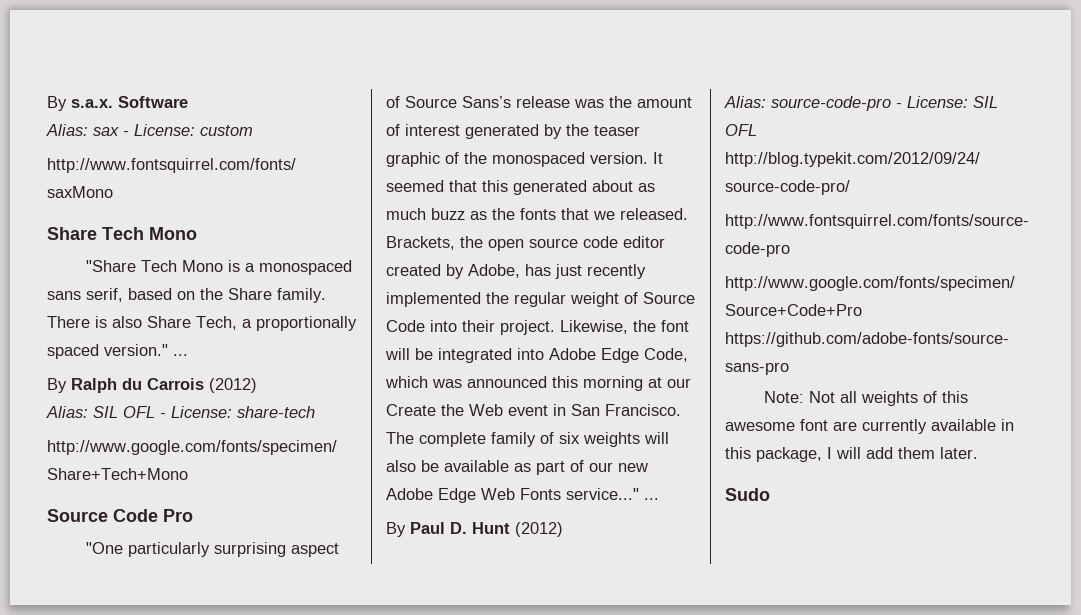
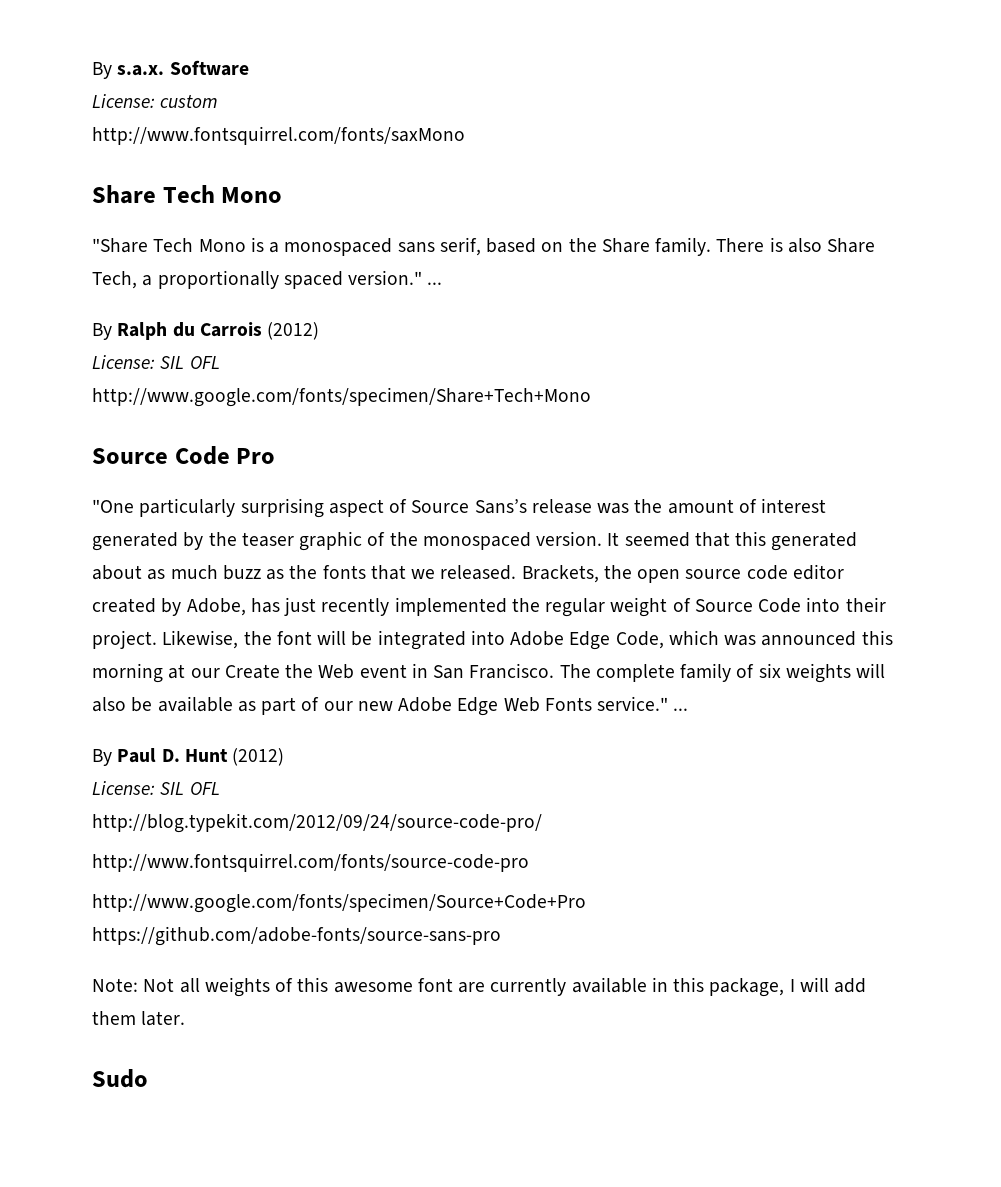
[46,124,129,136] Alias: sax - -> (249, 68) none
[46,406,315,418] Alias: SIL OFL - License: share-tech -> [92,355,220,369] License: SIL OFL
[566,488,639,500] service..." -> [597,696,669,711] service."
[724,96,902,111] Alias: source-code-pro - -> (285, 757) none

